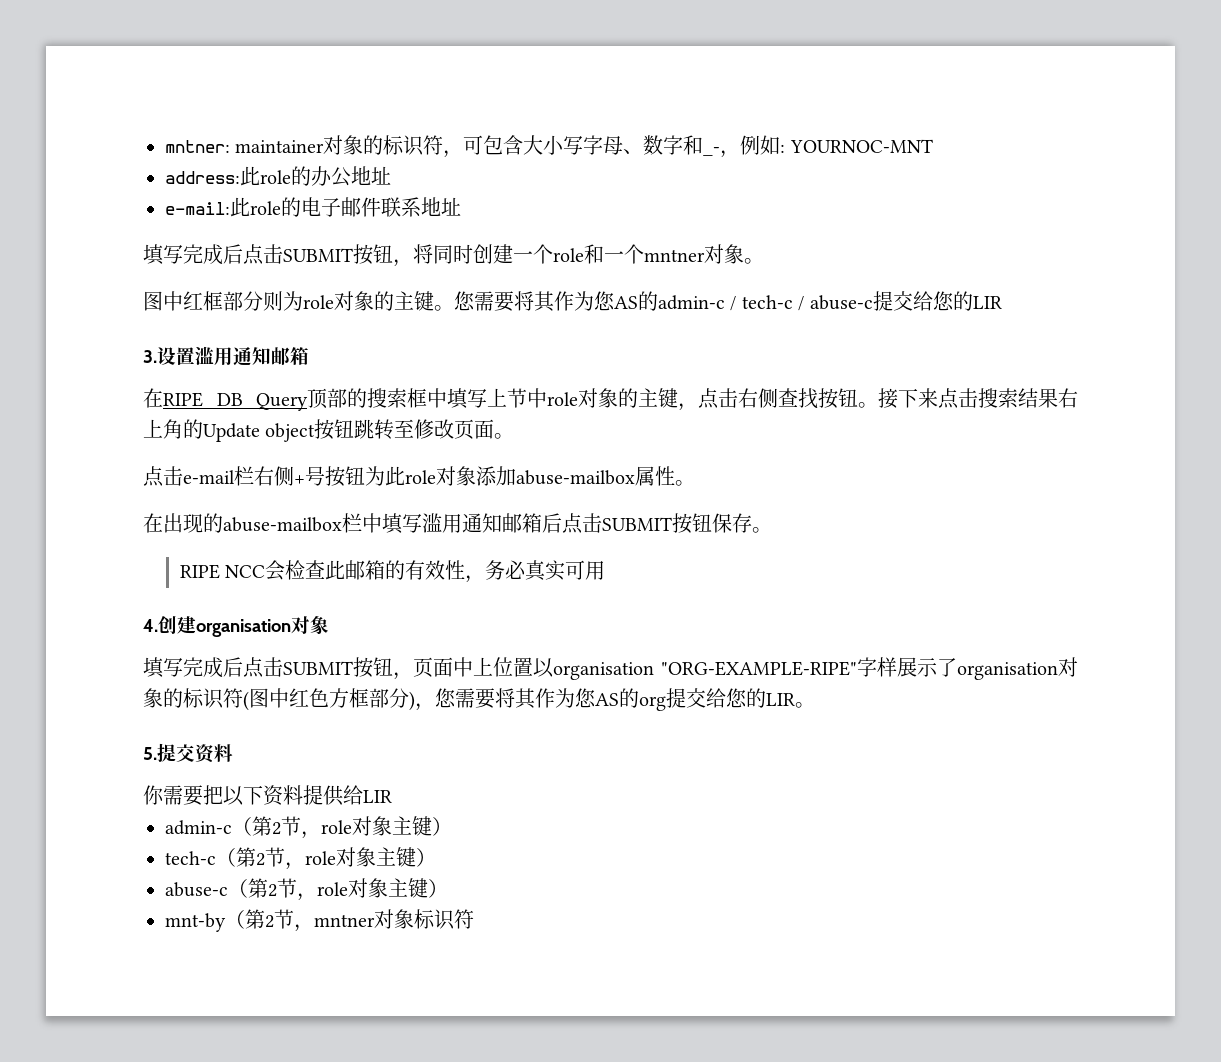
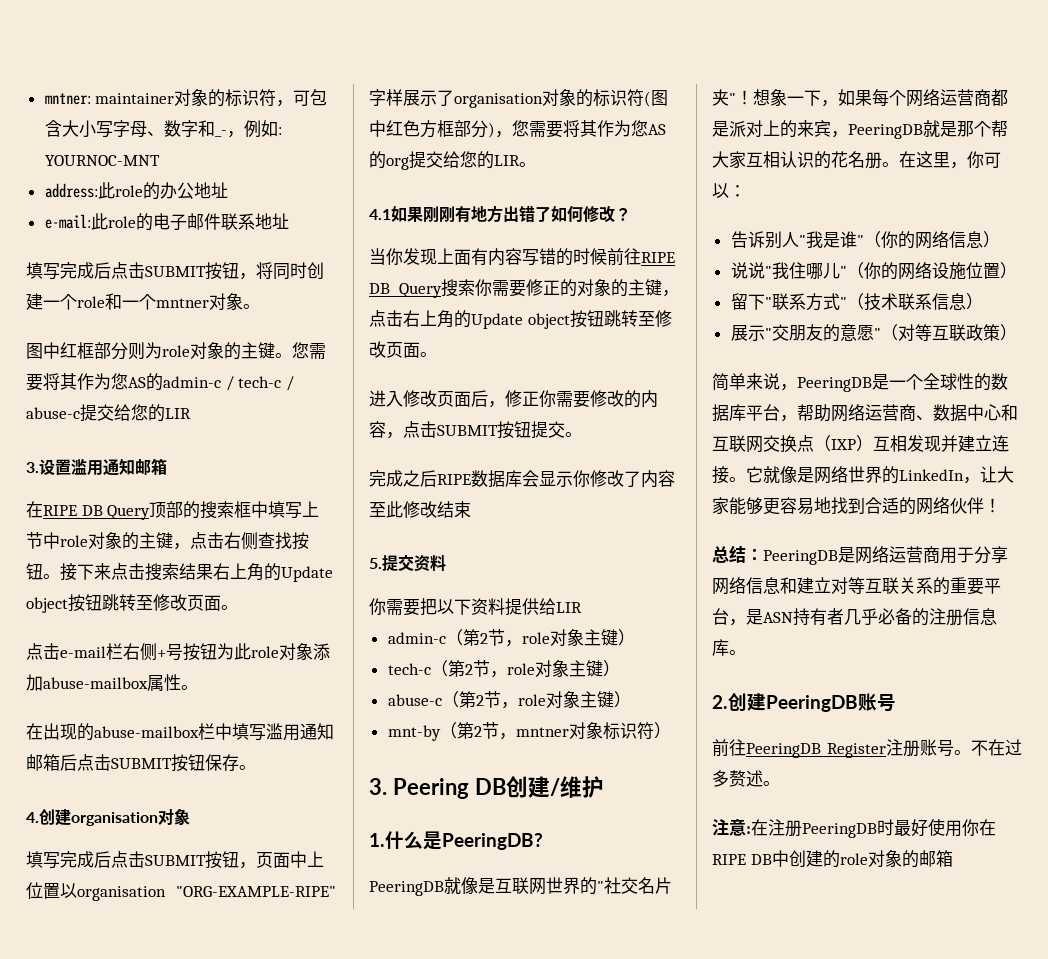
[179,560,606,583] // RIPE NCC会检查此邮箱的有效性，务必真实可用 -> (256, 767) none
(815, 705) none -> [369,205,631,223] [369,248,675,266] [369,279,679,298] [369,310,672,329] [369,341,437,358] [369,390,658,408] [369,421,582,439] [369,470,675,488] [369,501,471,518] // 4.1如果刚刚有地方出错了如何修改？ // 当你发现上面有内容写错的时候前往RIPE DB Query搜索你需要修正的对象的主键，点击右上角的Update object按钮跳转至修改页面。 // 进入修改页面后，修正你需要修改的内容，点击SUBMIT按钮提交。 // 完成之后RIPE数据库会显示你修改了内容至此修改结束
(474, 919) none -> [653,722,671,739] [369,776,604,799] [369,831,543,850] [369,877,672,896] [712,89,1008,107] [712,120,1008,139] [712,151,1001,169] [712,183,746,198] [730,231,1000,249] [730,262,1017,280] [730,293,983,311] [730,324,1017,342] [712,373,1008,392] [712,404,1018,422] [712,435,1009,453] [712,466,1014,484] [712,497,1001,515] [712,545,1008,565] [712,577,1001,595] [712,608,997,626] [712,639,746,656] [712,693,896,712] [712,739,1022,758] [712,770,780,787] [712,818,996,838] [712,850,953,868] ） // 3. Peering DB创建/维护 // 1.什么是PeeringDB? // PeeringDB就像是互联网世界的"社交名片夹"！想象一下，如果每个网络运营商都是派对上的来宾，PeeringDB就是那个帮大家互相认识的花名册。在这里，你可以： // 告诉别人"我是谁"（你的网络信息） // 说说"我住哪儿"（你的网络设施位置） // 留下"联系方式"（技术联系信息） // 展示"交朋友的意愿"（对等互联政策） // 简单来说，PeeringDB是一个全球性的数据库平台，帮助网络运营商、数据中心和互联网交换点（IXP）互相发现并建立连接。它就像是网络世界的LinkedIn，让大家能够更容易地找到合适的网络伙伴！ // 总结：PeeringDB是网络运营商用于分享网络信息和建立对等互联关系的重要平台，是ASN持有者几乎必备的注册信息库。 // 2.创建PeeringDB账号 // 前往PeeringDB Register注册账号。不在过多赘述。 // 注意:在注册PeeringDB时最好使用你在RIPE DB中创建的role对象的邮箱

